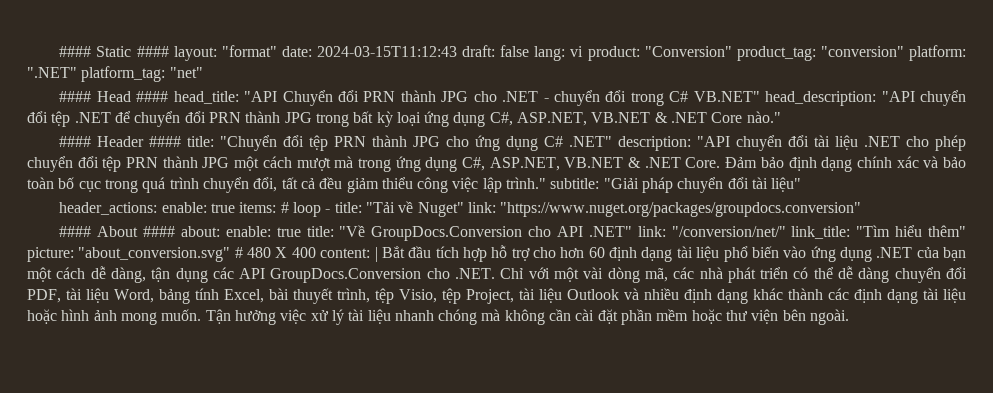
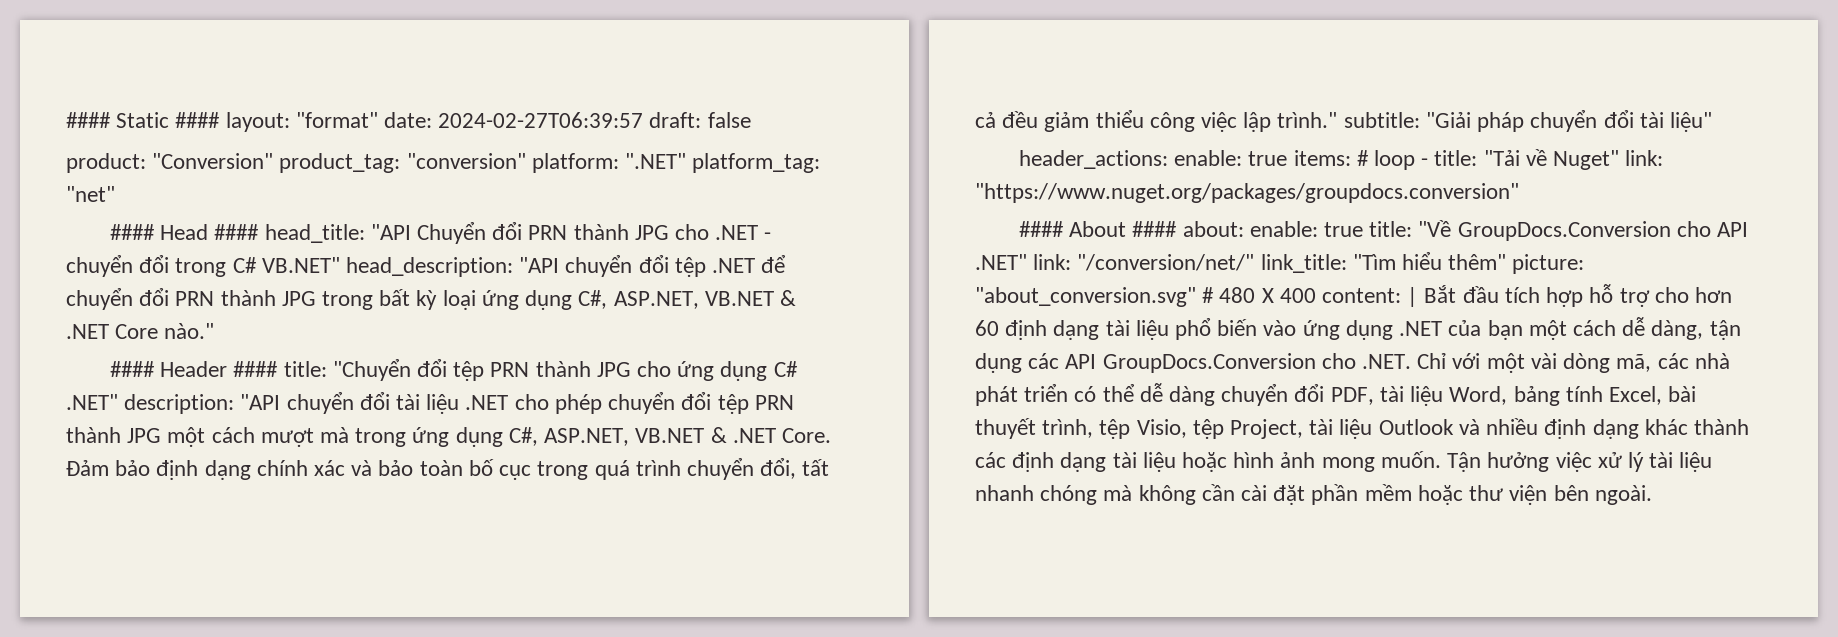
[317,46,458,57] 2024-03-15T11:12:43 -> [438,112,644,128] 2024-02-27T06:39:57
[534,46,584,61] lang: vi -> (751, 120) //

